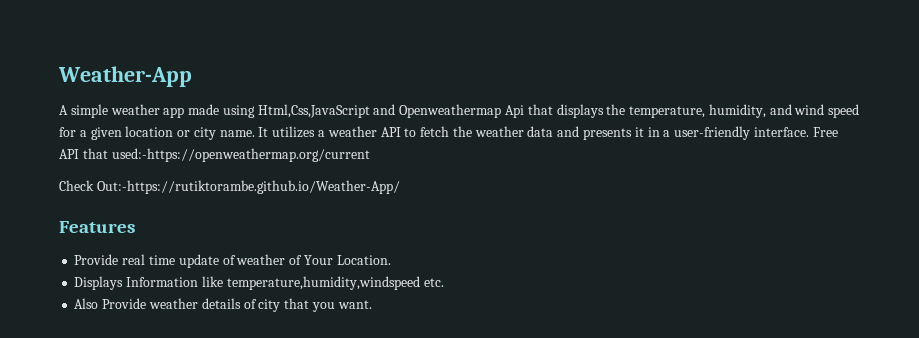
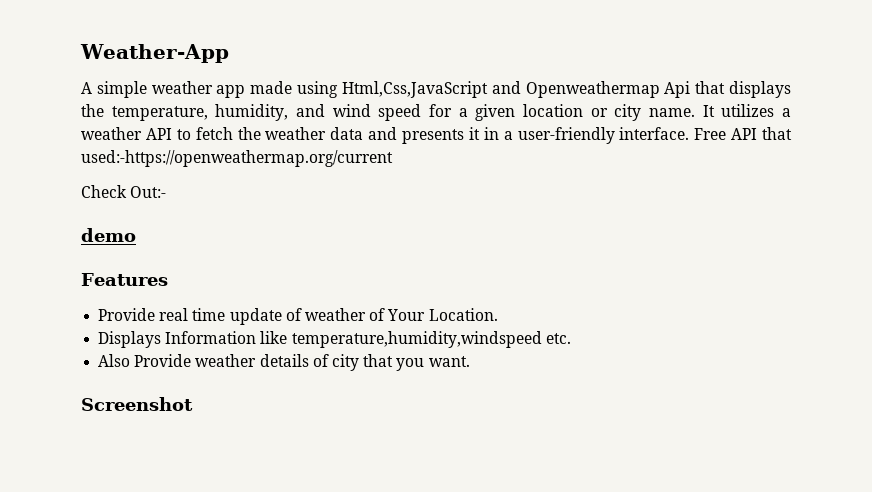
[96,180,400,194] Out:-https://rutiktorambe.github.io/Weather-App/ -> [130,186,167,198] [81,228,136,242] Out:- // demo
(372, 304) none -> [81,397,193,411] // Screenshot

